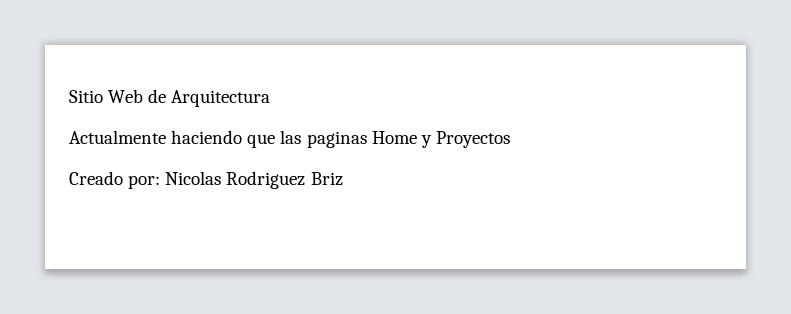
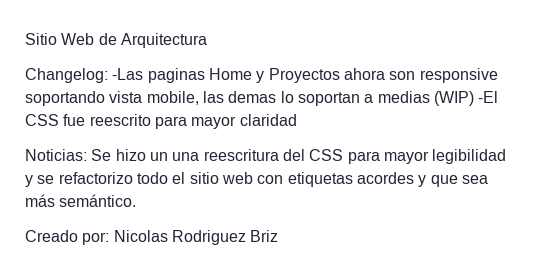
[69,130,302,148] Actualmente haciendo que las -> [25,68,144,83] Changelog: -Las
(510, 139) none -> [343,68,498,83] [25,91,499,106] [25,114,297,129] [25,149,507,164] [25,172,488,187] [25,194,137,207] ahora son responsive soportando vista mobile, las demas lo soportan a medias (WIP) -El CSS fue reescrito para mayor claridad // Noticias: Se hizo un una reescritura del CSS para mayor legibilidad y se refactorizo todo el sitio web con etiquetas acordes y que sea más semántico.

